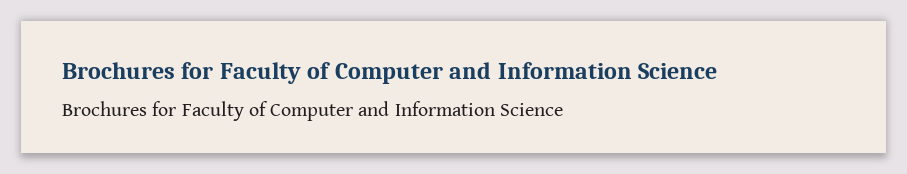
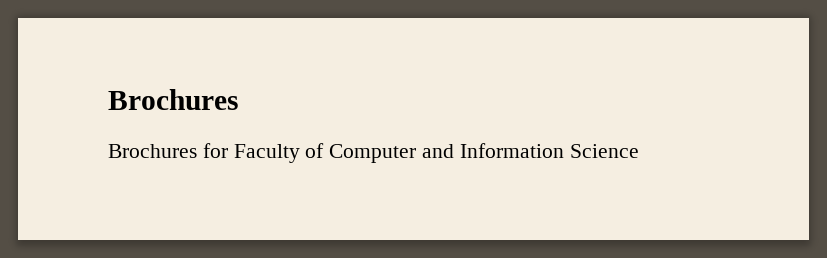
[62,62,718,84] Brochures for Faculty of Computer and Information Science -> [108,89,238,110] Brochures

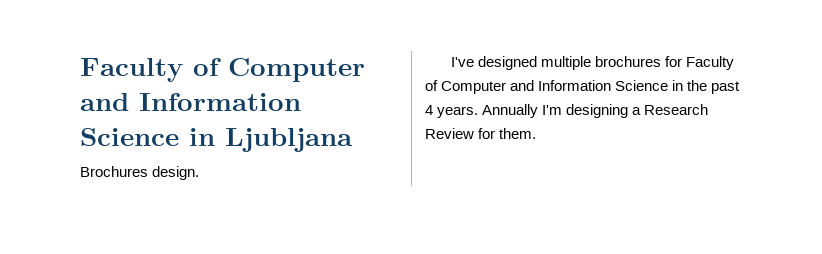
[108,89,238,110] [108,144,197,158] Brochures // Brochures -> [80,58,365,82] [80,93,301,111] [80,128,353,152] [80,166,200,180] [451,56,662,70] Faculty of Computer and Information Science in Ljubljana // Brochures design. // I've designed multiple brochures
(639, 151) none -> [672,80,741,94] [425,104,709,118] [425,128,537,139] in the past 4 years. Annually I'm designing a Research Review for them.

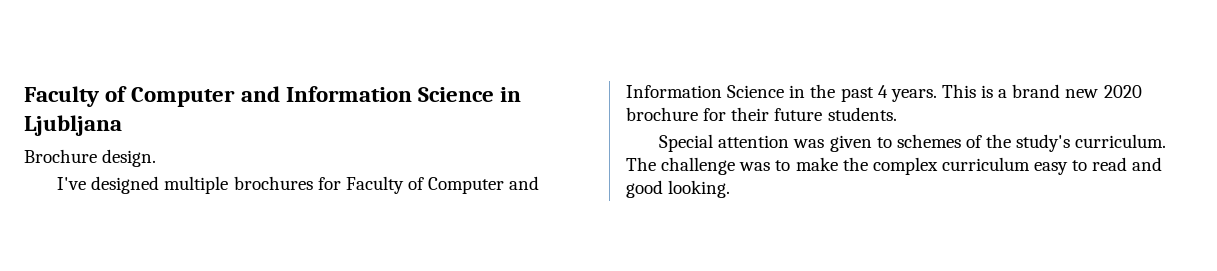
[80,166,148,177] Brochures -> [24,149,97,163] Brochure
[482,104,709,118] [425,128,537,139] Annually I'm designing a Research Review for them. -> [941,84,1142,98] [626,107,897,121] [659,134,1167,152] [626,157,1163,175] [626,180,731,198] This is a brand new 2020 brochure for their future students. // Special attention was given to schemes of the study's curriculum. The challenge was to make the complex curriculum easy to read and good looking.

